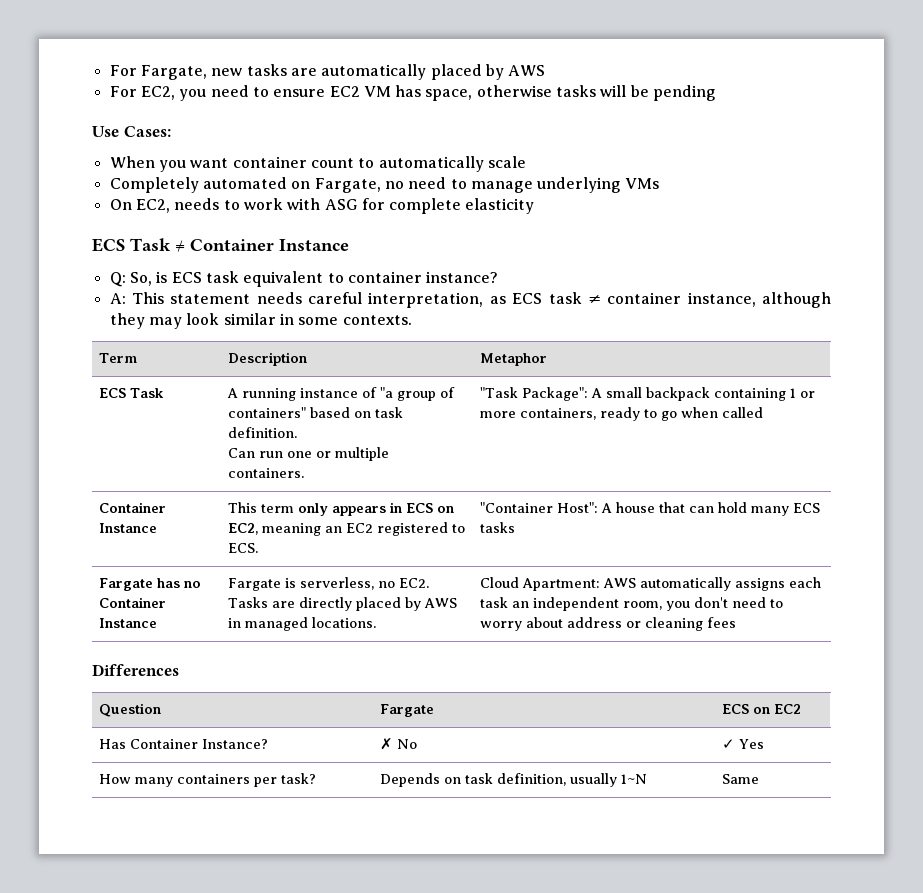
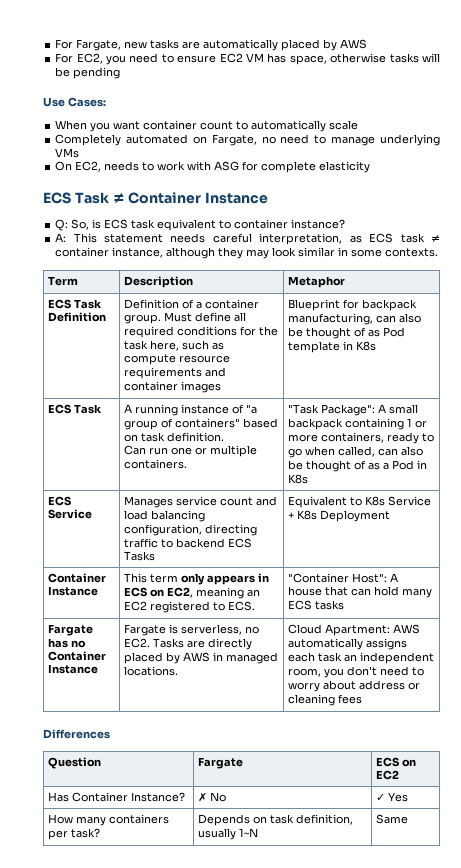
(548, 359) none -> [48,299,103,309] [48,312,107,322] [124,299,260,309] [124,312,247,324] [124,326,279,338] [124,340,225,351] [124,354,231,365] [124,367,227,379] [124,381,222,393] [288,299,418,311] [288,313,422,325] [288,327,406,339] [288,341,377,353] // ECS Task Definition | Definition of a container group. Must define all required conditions for the task here, such as compute resource requirements and container images | Blueprint for backpack manufacturing, can also be thought of as Pod template in K8s
[722,407,764,418] called -> [338,446,424,457] [288,460,428,472] [288,474,309,484] [48,496,72,506] [48,509,93,519] [124,496,278,508] [124,510,206,522] [124,524,258,536] [124,538,253,548] [124,551,156,561] [288,496,432,508] [288,510,391,522] called, can also be thought of as a Pod in K8s // ECS Service | Manages service count and load balancing configuration, directing traffic to backend ECS Tasks | Equivalent to K8s Service + K8s Deployment

